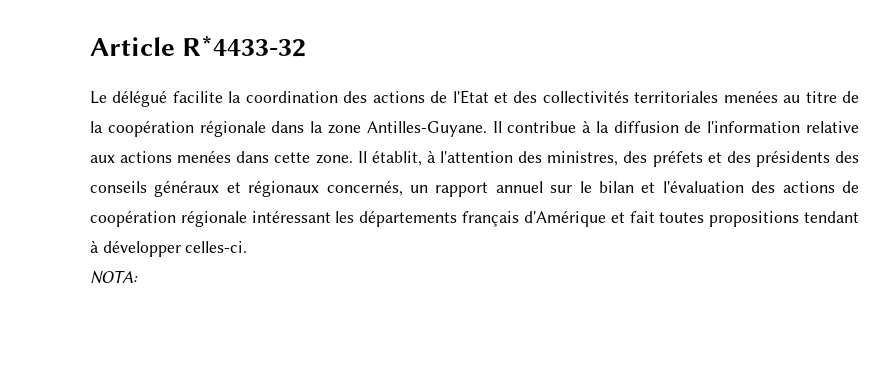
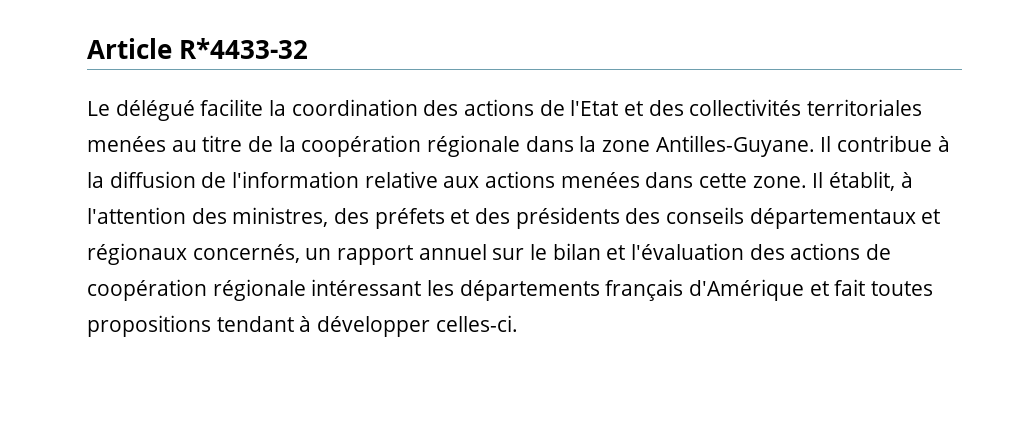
[154,180,220,197] généraux -> [749,208,916,229] départementaux
[90,270,138,284] // NOTA: -> (518, 323) none

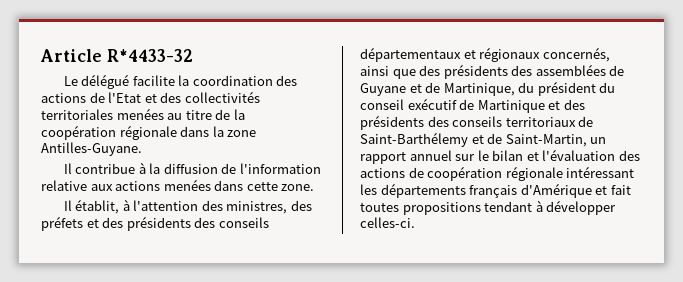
(815, 146) none -> (142, 149) //
(807, 182) none -> (315, 187) //
(300, 253) none -> [360,64,625,79] [360,81,616,96] [360,98,585,113] [360,115,594,130] [360,132,587,147] ainsi que des présidents des assemblées de Guyane et de Martinique, du président du conseil exécutif de Martinique et des présidents des conseils territoriaux de Saint-Barthélemy et de Saint-Martin,

